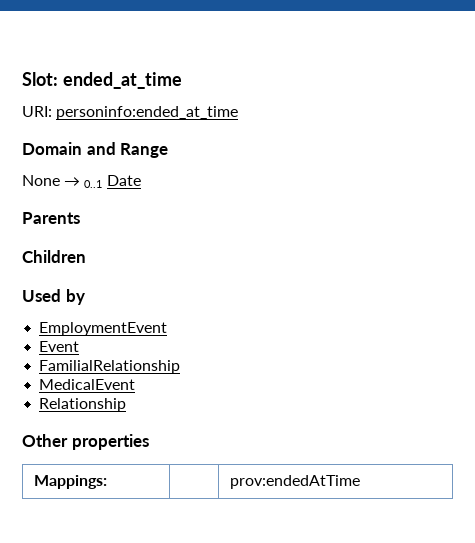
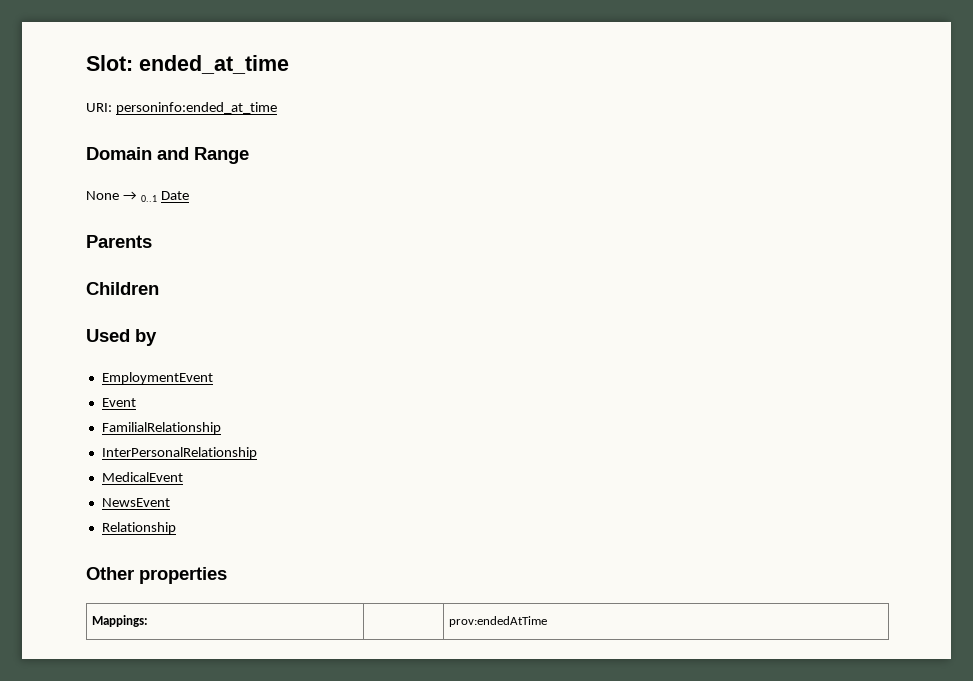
(181, 367) none -> [101,447,257,459] // InterPersonalRelationship
(136, 384) none -> [101,498,170,507] // NewsEvent

